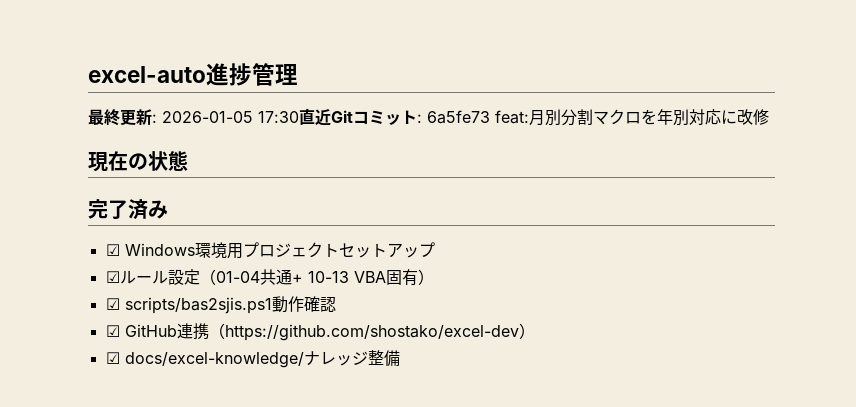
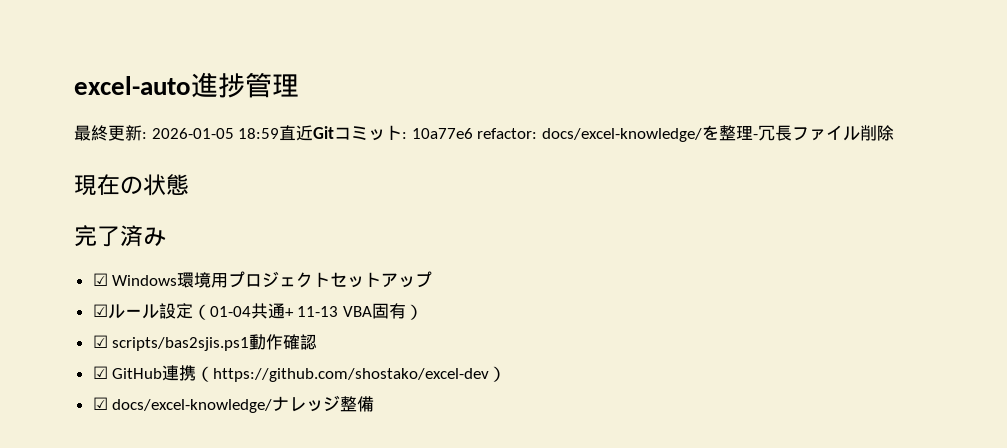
[258,111,299,123] 17:30 -> [238,128,280,139] 18:59
[427,109,769,126] 6a5fe73 feat:月別分割マクロを年別対応に改修 -> [411,125,894,142] 10a77e6 refactor: docs/excel-knowledge/を整理-冗長ファイル削除
[307,271,349,283] 10-13 -> [297,306,339,317] 11-13

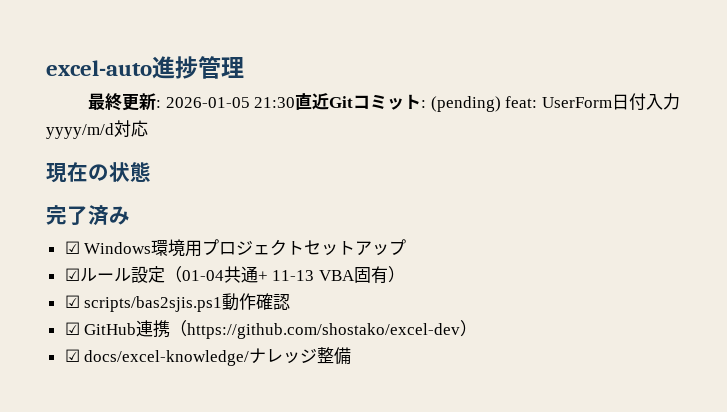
[238,128,280,139] 18:59 -> [254,97,296,108] 21:30
[411,125,894,142] 10a77e6 refactor: docs/excel-knowledge/を整理-冗長ファイル削除 -> [430,93,681,112] [46,120,148,139] (pending) feat: UserForm日付入力yyyy/m/d対応

